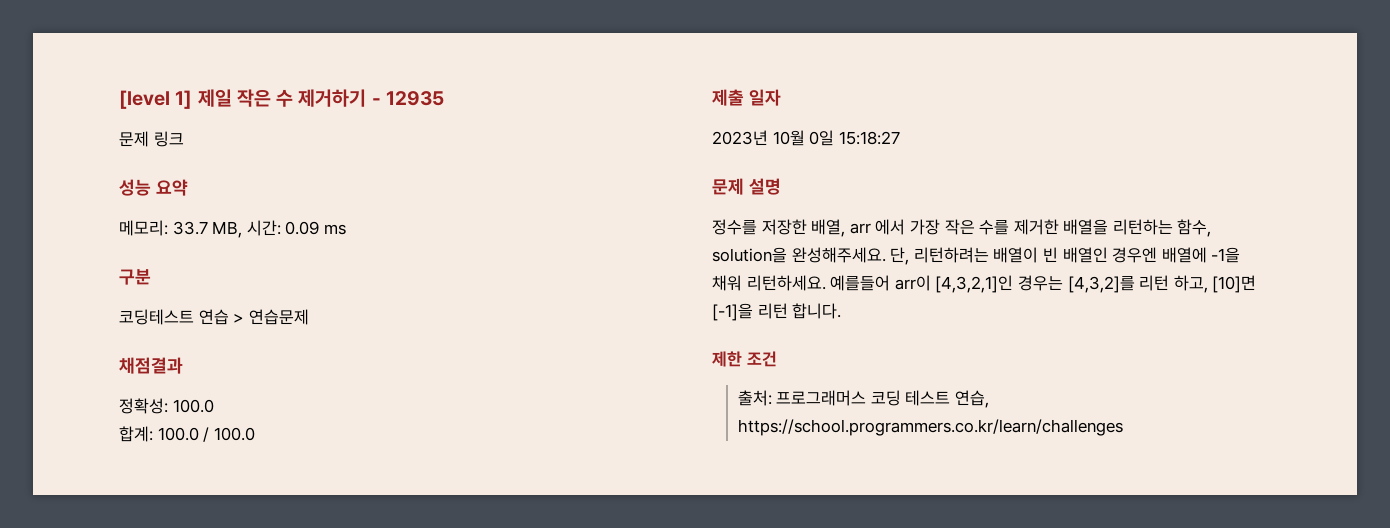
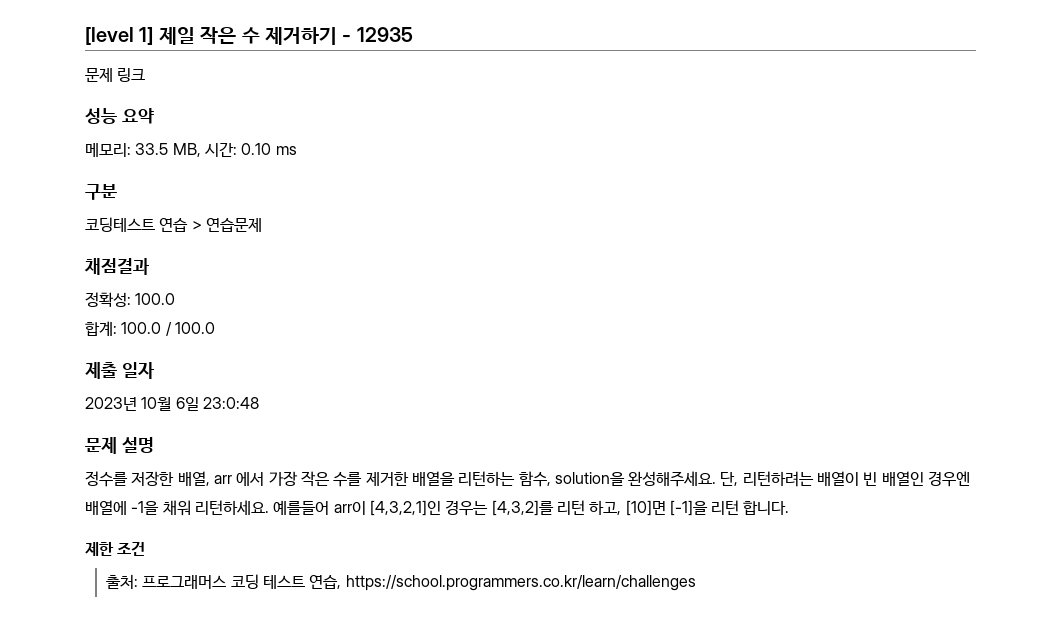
[172,221,208,235] 33.7 -> [135,143,169,155] 33.5
[285,221,320,235] 0.09 -> [241,143,272,155] 0.10
[809,130,900,146] 0일 15:18:27 -> [175,397,259,411] 6일 23:0:48

